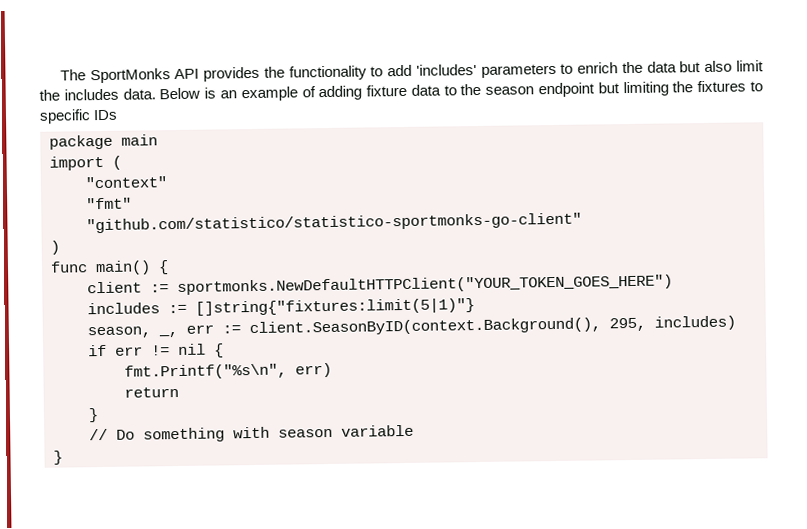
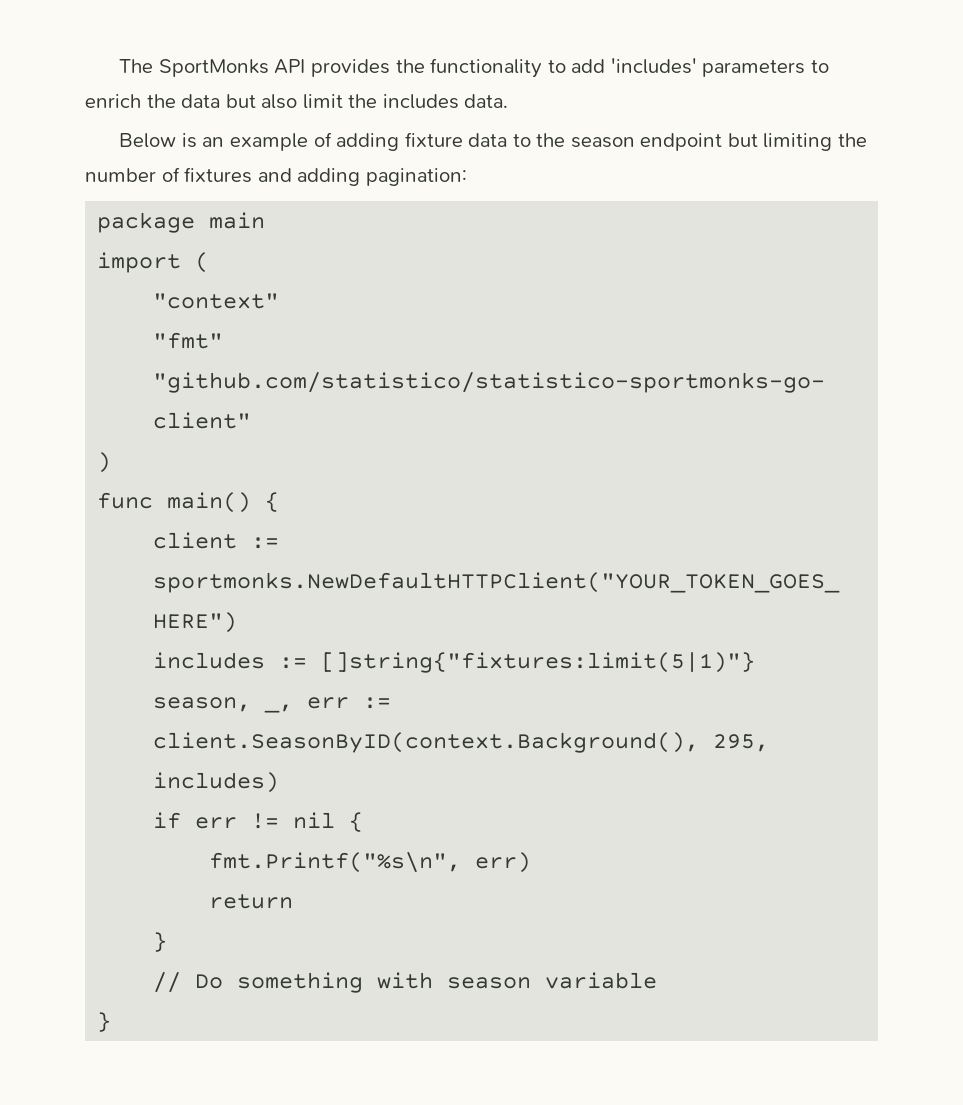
(156, 94) none -> (509, 101) //
[697,80,763,93] [39,109,119,124] fixtures to specific IDs -> [85,167,467,186] number of fixtures and adding pagination:

